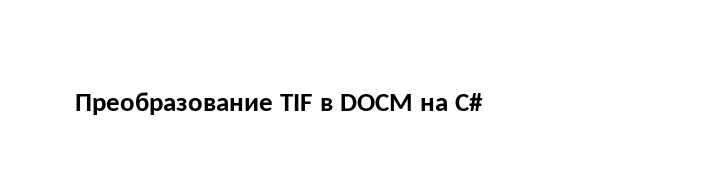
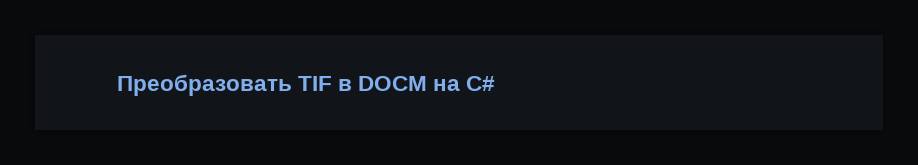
[75,92,273,115] Преобразование -> [117,74,292,96] Преобразовать

